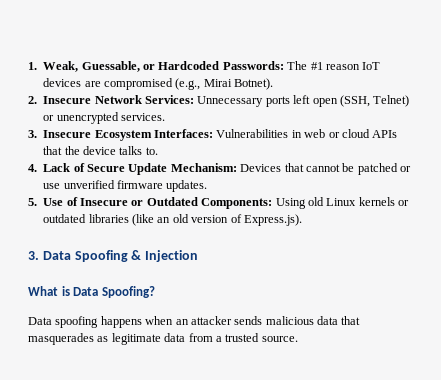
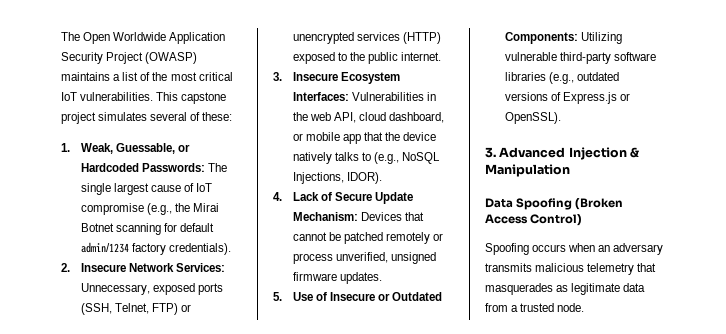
(28, 66) none -> [61,32,226,44] [61,52,198,64] [61,72,233,81] [61,92,227,104] [61,112,233,124] The Open Worldwide Application Security Project (OWASP) maintains a list of the most critical IoT vulnerabilities. This capstone project simulates several of these: //
[310,62,381,70] [43,78,274,90] [28,95,410,107] [43,112,165,124] #1 reason IoT devices are compromised (e.g., Mirai Botnet). // 2. Insecure Network Services: Unnecessary ports left open (SSH, Telnet) or unencrypted services. -> [80,183,213,195] [80,203,220,215] [80,223,215,235] [80,242,232,255] [61,263,226,272] [80,283,224,295] [80,303,192,315] [292,32,442,44] [292,52,442,64] single largest cause of IoT compromise (e.g., the Mirai Botnet scanning for default admin/1234 factory credentials). // 2. Insecure Network Services: Unnecessary, exposed ports (SSH, Telnet, FTP) or unencrypted services (HTTP) exposed to the public internet.
[304,129,398,138] [43,146,158,155] web or cloud APIs that the device talks to. -> [292,112,445,123] [292,132,437,144] [292,152,441,164] [292,172,382,184] the web API, cloud dashboard, or mobile app that the device natively talks to (e.g., NoSQL Injections, IDOR).
[400,166,411,172] [43,180,115,189] or use unverified -> [386,232,444,244] [292,252,437,264] remotely or process unverified, unsigned
[275,197,409,209] [43,214,302,226] [28,250,199,262] [28,286,155,298] [28,316,338,328] Using old Linux kernels or outdated libraries (like an old version of Express.js). // 3. Data Spoofing & Injection // What is Data Spoofing? // Data spoofing happens when an attacker sends malicious data -> [580,32,622,44] [504,52,657,64] [504,72,620,84] [504,92,631,104] [504,112,561,124] [485,147,640,160] [485,164,570,177] [485,198,624,210] [485,214,583,226] [485,243,664,255] [485,263,635,275] Utilizing vulnerable third-party software libraries (e.g., outdated versions of Express.js or OpenSSL). // 3. Advanced Injection & Manipulation // Data Spoofing (Broken Access Control) // Spoofing occurs when an adversary transmits malicious telemetry
[261,336,298,342] source. -> [557,303,585,312] node.

